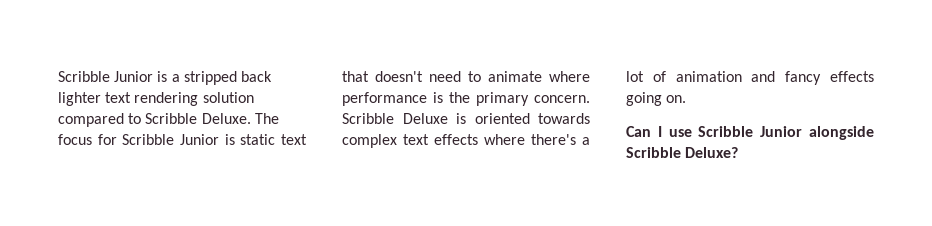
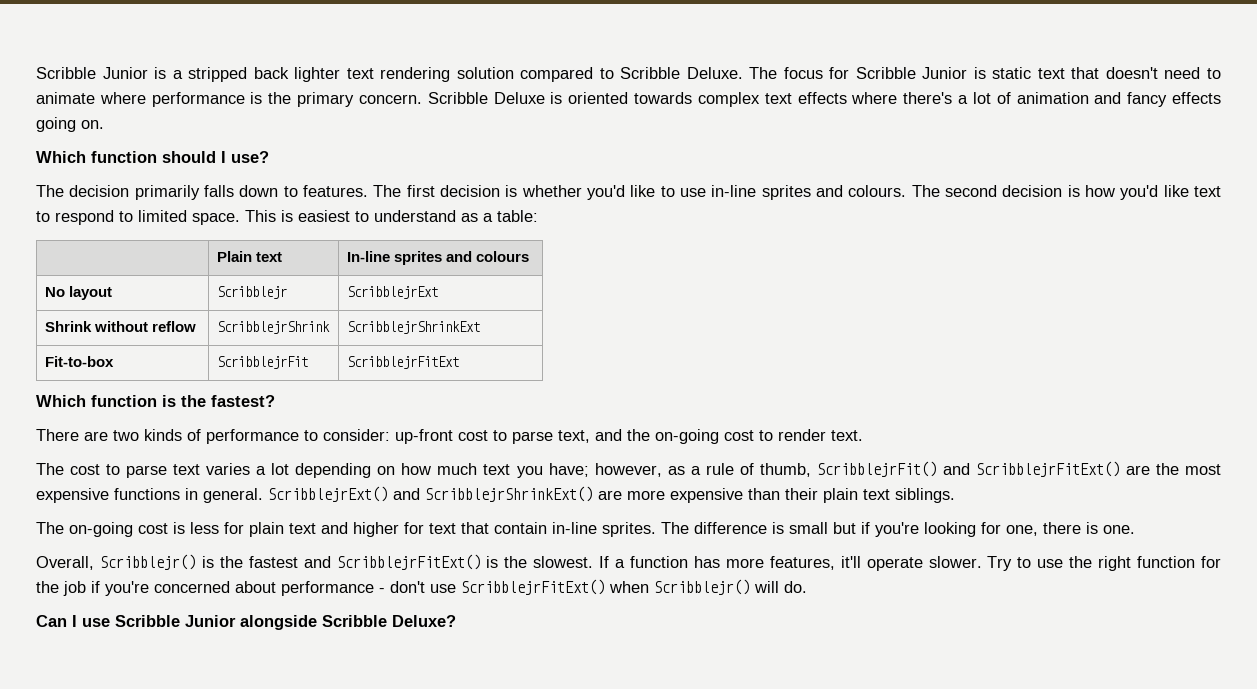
(687, 99) none -> [36,151,269,163] [36,185,1221,200] [36,210,538,225] [216,251,282,262] [346,251,529,265] [44,286,112,300] [216,286,287,299] [346,286,438,299] [44,321,196,332] [216,321,330,334] [346,321,480,334] [44,356,114,367] [216,356,308,369] [346,356,459,369] [36,395,275,407] [36,429,863,444] [36,461,1221,478] [36,486,955,503] [36,522,1135,537] [36,554,1221,571] [36,579,807,596] // Which function should I use? // The decision primarily falls down to features. The first decision is whether you'd like to use in-line sprites and colours. The second decision is how you'd like text to respond to limited space. This is easiest to understand as a table: // | Plain text | In-line sprites and colours // No layout | Scribblejr | ScribblejrExt // Shrink without reflow | ScribblejrShrink | ScribblejrShrinkExt // Fit-to-box | ScribblejrFit | ScribblejrFitExt // Which function is the fastest? // There are two kinds of performance to consider: up-front cost to parse text, and the on-going cost to render text. // The cost to parse text varies a lot depending on how much text you have; however, as a rule of thumb, ScribblejrFit() and ScribblejrFitExt() are the most expensive functions in general. ScribblejrExt() and ScribblejrShrinkExt() are more expensive than their plain text siblings. // The on-going cost is less for plain text and higher for text that contain in-line sprites. The difference is small but if you're looking for one, there is one. // Overall, Scribblejr() is the fastest and ScribblejrFitExt() is the slowest. If a function has more features, it'll operate slower. Try to use the right function for the job if you're concerned about performance - don't use ScribblejrFitExt() when Scribblejr() will do.

